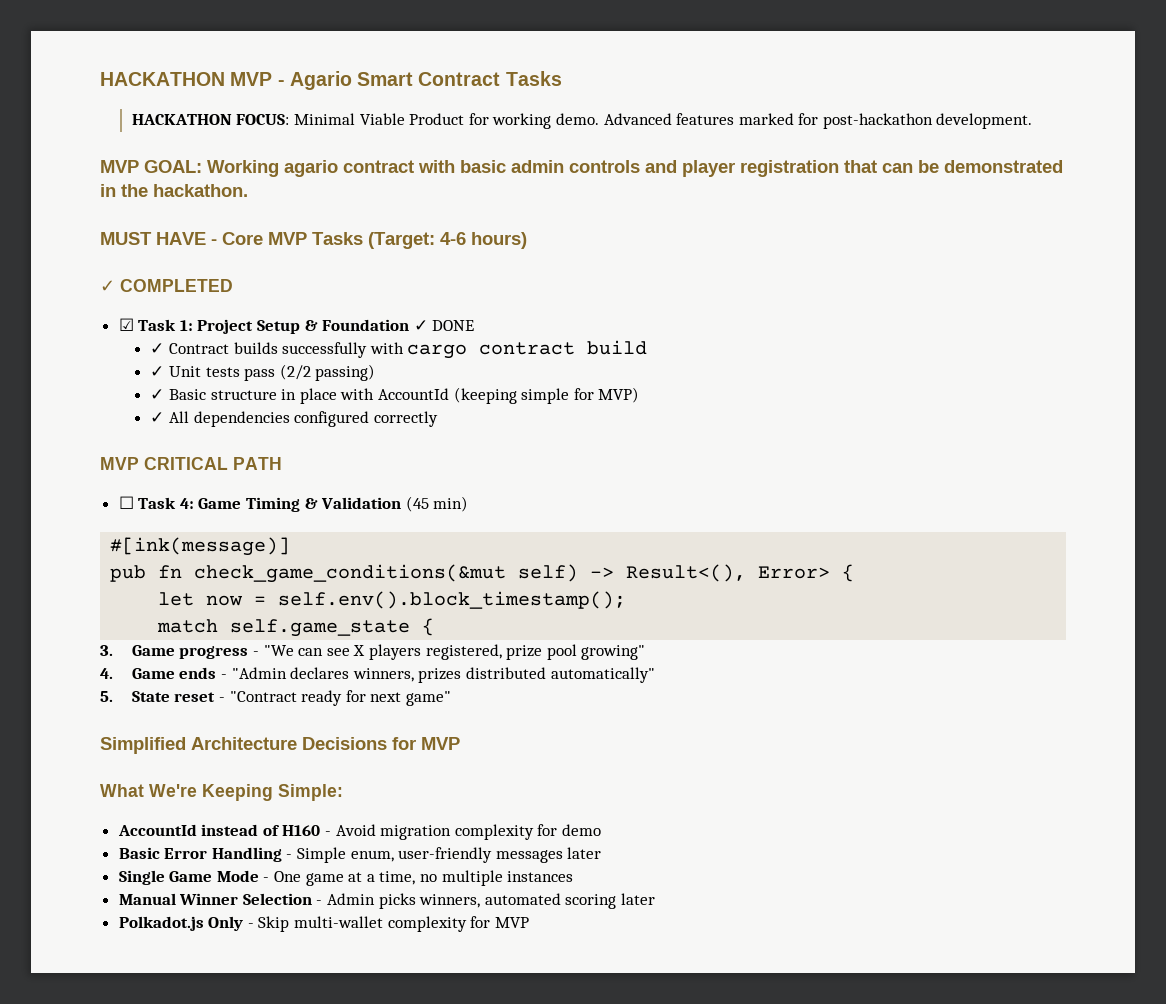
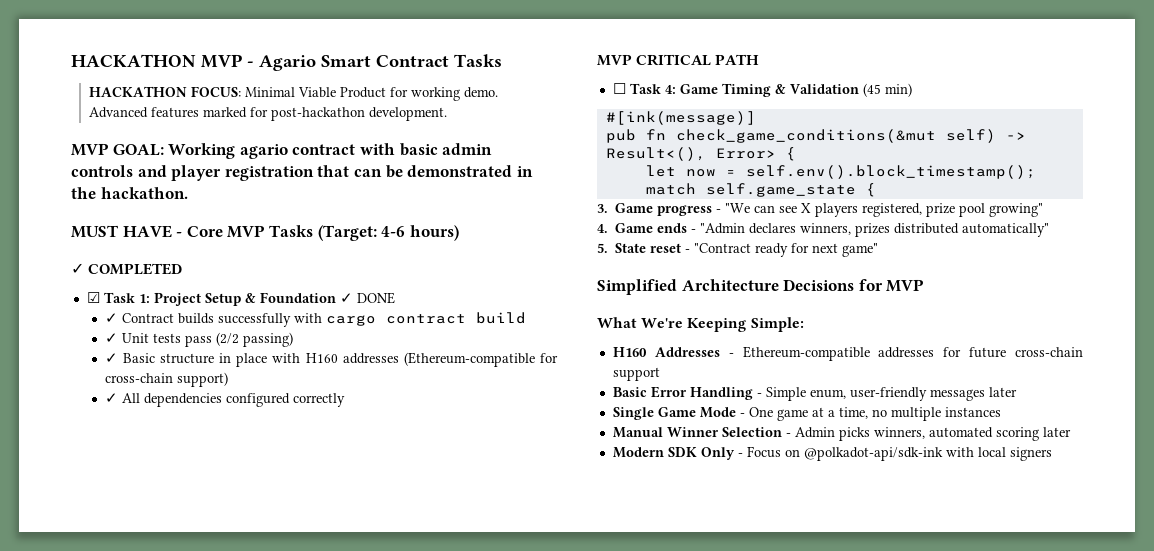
[378,387,640,404] AccountId (keeping simple for MVP) -> [305,352,559,367] [104,372,228,387] H160 addresses (Ethereum-compatible for cross-chain support)
[117,824,602,840] AccountId instead of H160 - Avoid migration complexity for demo -> [612,346,1083,361] [612,367,660,381] H160 Addresses - Ethereum-compatible addresses for future cross-chain support
[118,916,529,932] Polkadot.js Only - Skip multi-wallet complexity for MVP -> [612,446,1052,461] Modern SDK Only - Focus on @polkadot-api/sdk-ink with local signers

